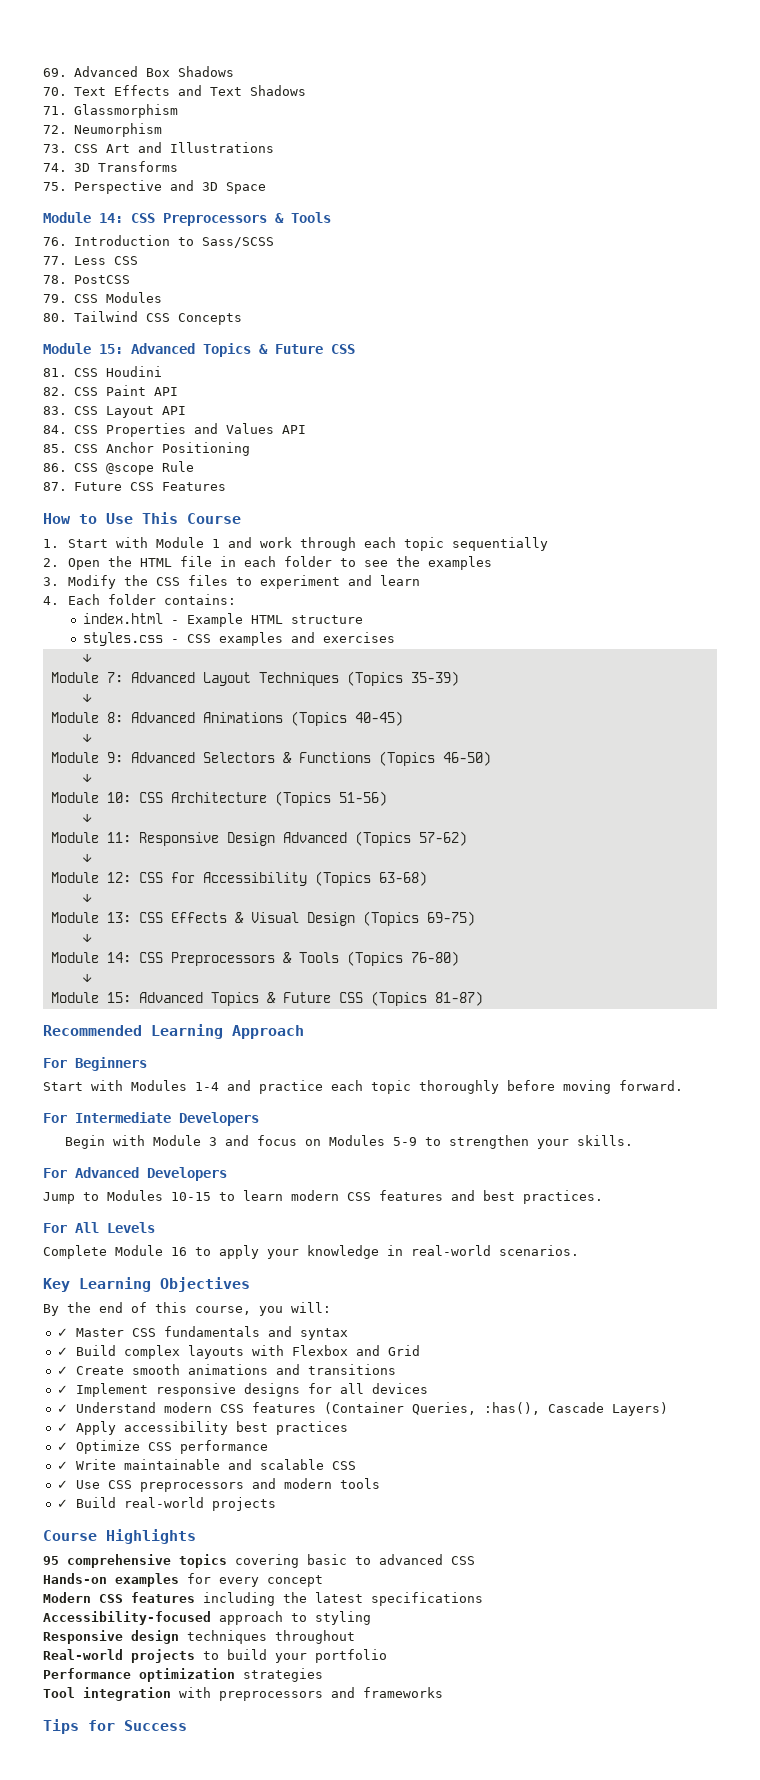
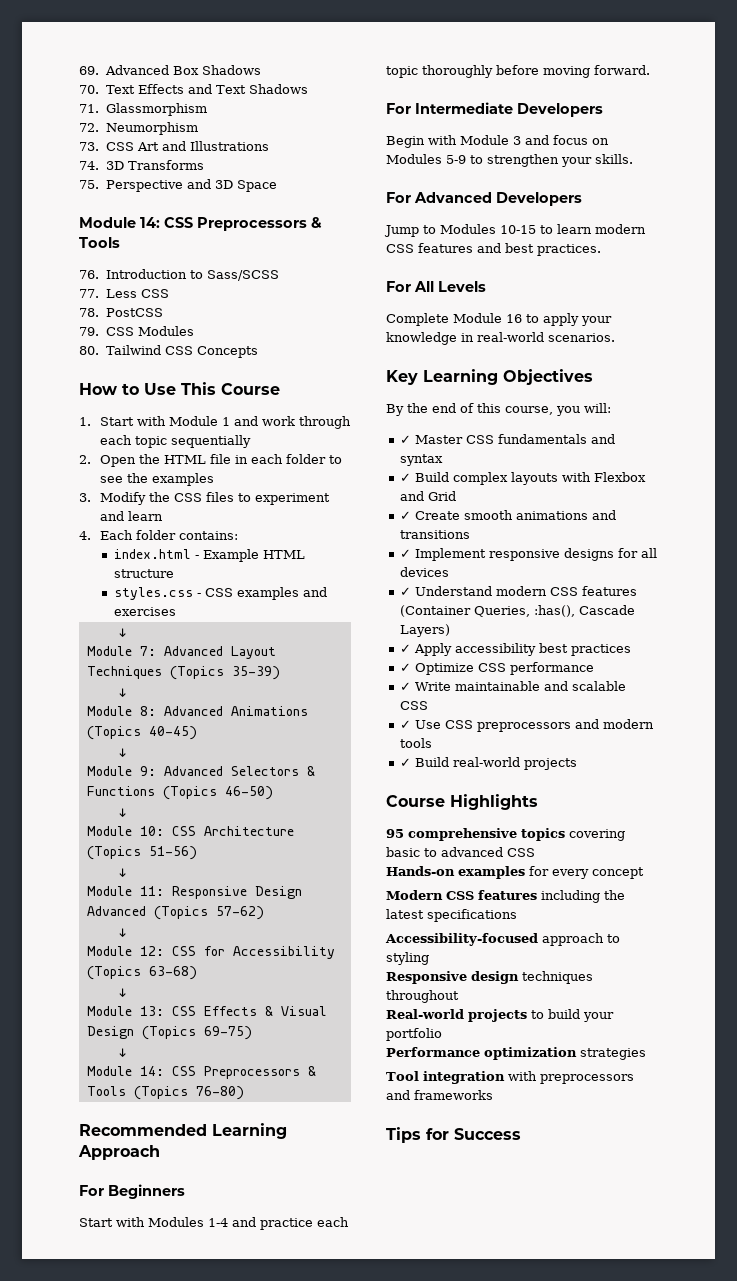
[43,343,355,357] [43,366,162,377] [43,385,178,396] [43,406,186,418] [43,423,306,437] [43,442,250,456] [43,461,194,475] [43,482,226,491] // Module 15: Advanced Topics & Future CSS // 81. CSS Houdini // 82. CSS Paint API // 83. CSS Layout API // 84. CSS Properties and Values API // 85. CSS Anchor Positioning // 86. CSS @scope Rule // 87. Future CSS Features -> (259, 352) none
[81,974,92,983] [50,991,483,1006] // ↓ // Module 15: Advanced Topics & Future CSS (Topics 81-87) -> (244, 1093) none

